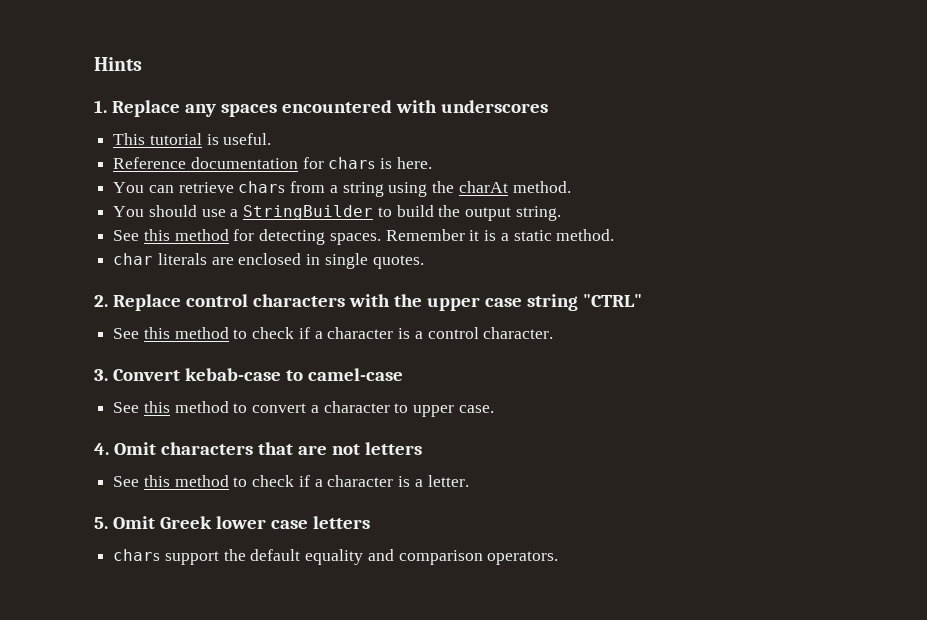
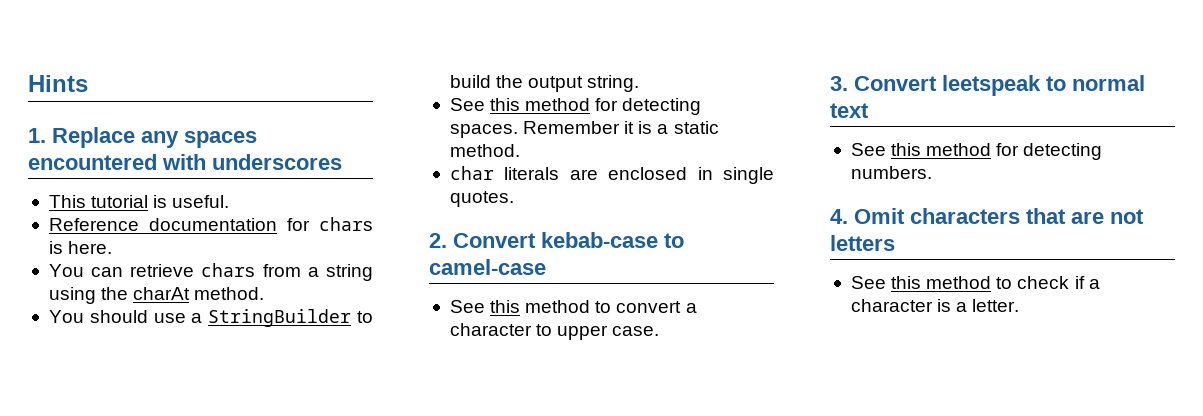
[112,294,642,311] [113,327,554,339] [94,369,108,381] Replace control characters with the upper case string "CTRL" // See this method to check if a character is a control character. // 3. -> (447, 240) none
(494, 409) none -> [830,75,1145,96] [830,103,869,118] [850,143,1103,160] [850,166,932,179] // 3. Convert leetspeak to normal text // See this method for detecting numbers.
[94,516,370,529] [113,549,559,565] // 5. Omit Greek lower case letters // chars support the default equality and comparison operators. -> (1020, 305) none

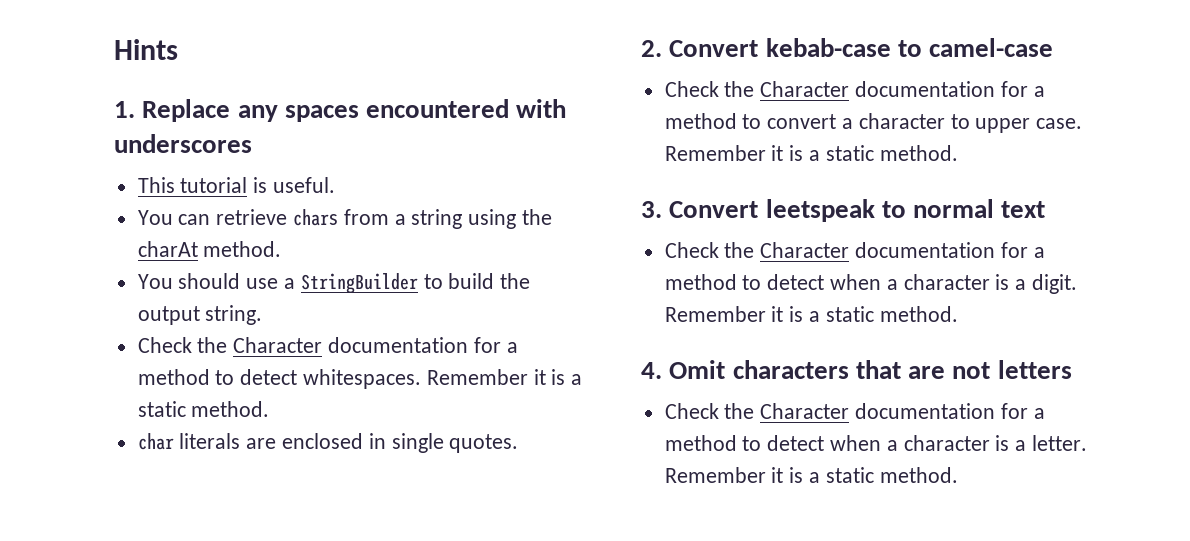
[48,217,374,231] [48,241,113,254] // Reference documentation for chars is here. -> (336, 185) none
[449,98,702,115] [449,124,518,138] See this method for detecting spaces. -> [137,337,518,353] [137,369,422,389] Check the Character documentation for a method to detect whitespaces.
[449,300,521,313] See this -> [664,81,1045,97] Check the Character documentation for a
(660, 331) none -> [664,145,958,161] Remember it is a static method.
[850,143,1103,160] [850,166,932,179] See this method for detecting numbers. -> [664,242,1045,258] [664,274,1078,294] [664,306,958,322] Check the Character documentation for a method to detect when a character is a digit. Remember it is a static method.
[850,276,1085,289] See this method to check if -> [664,403,1045,419] [664,435,882,451] Check the Character documentation for a method to detect when
(1020, 305) none -> [664,467,958,483] Remember it is a static method.

